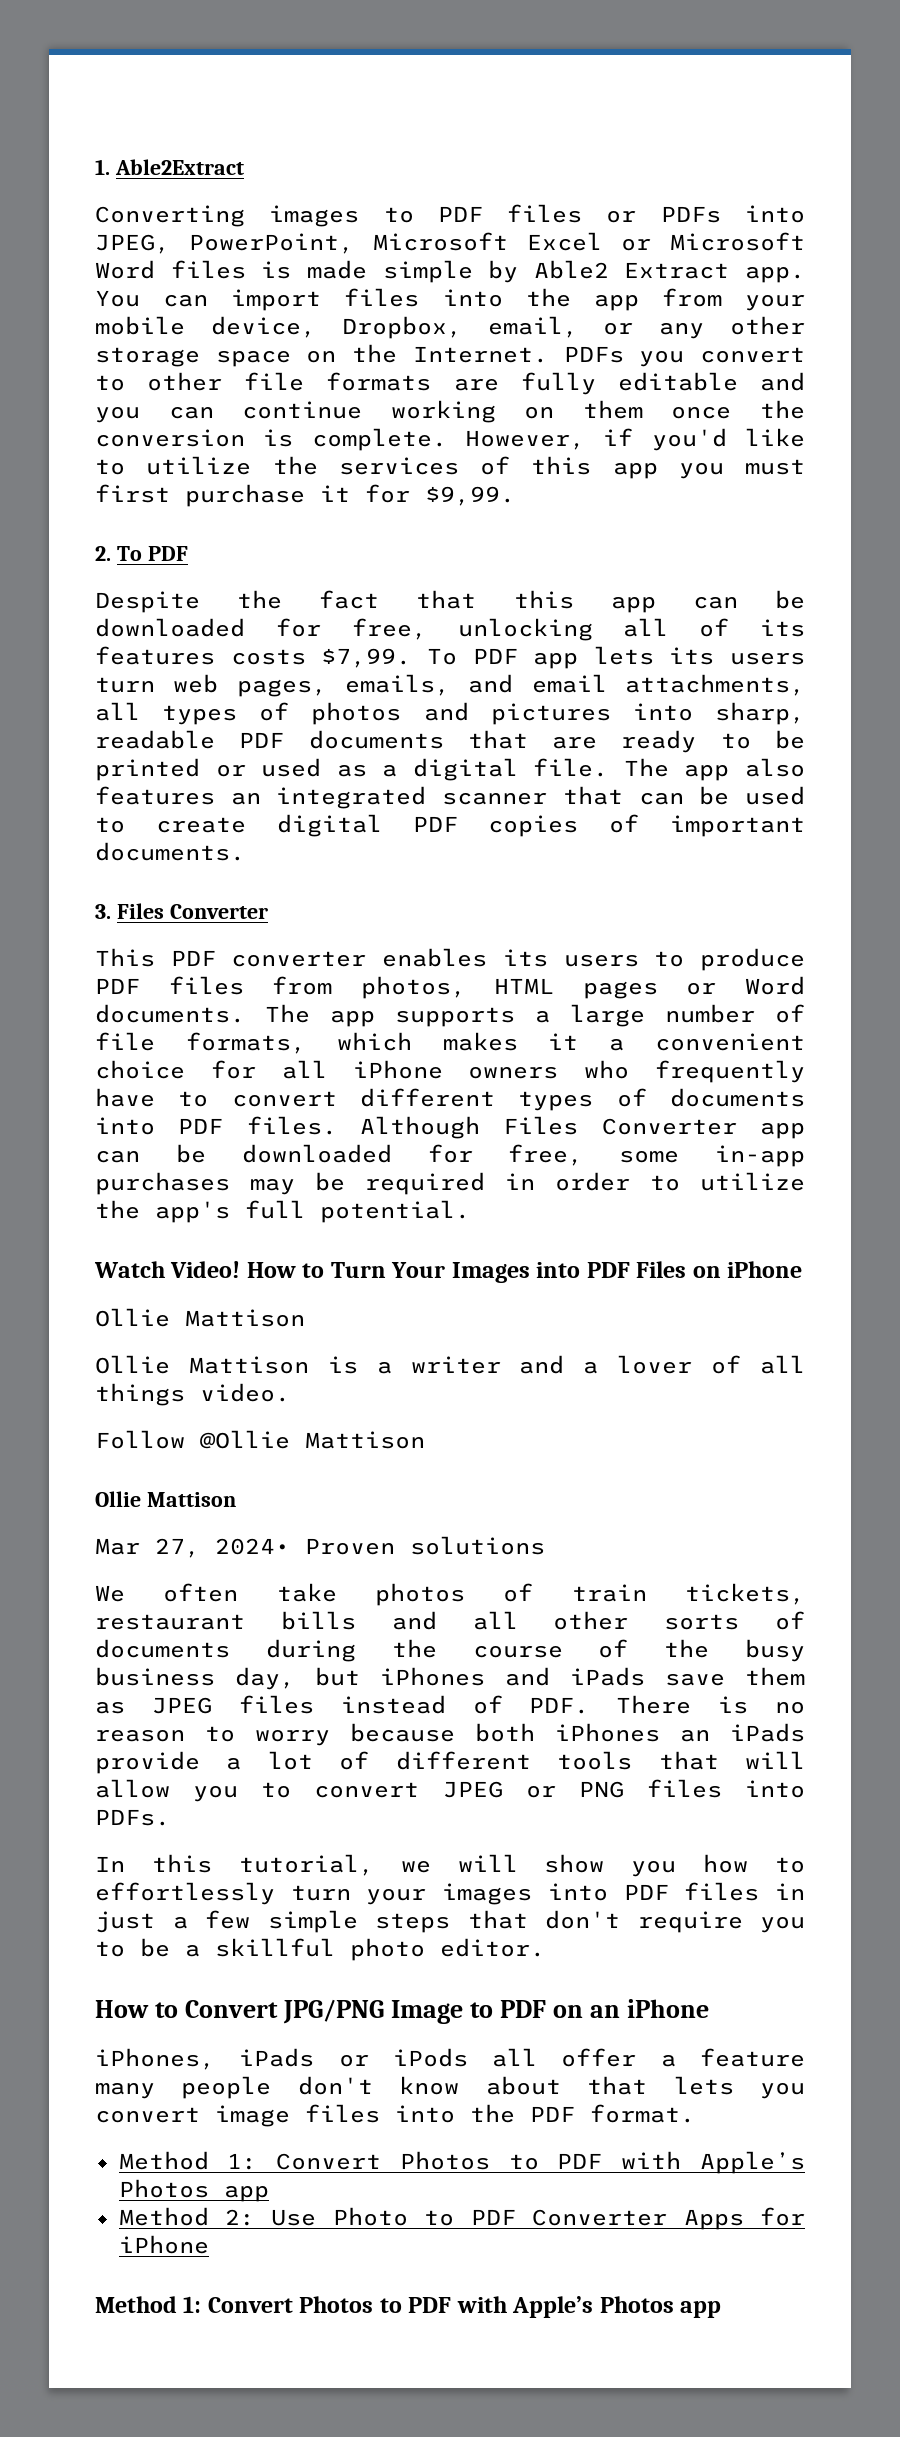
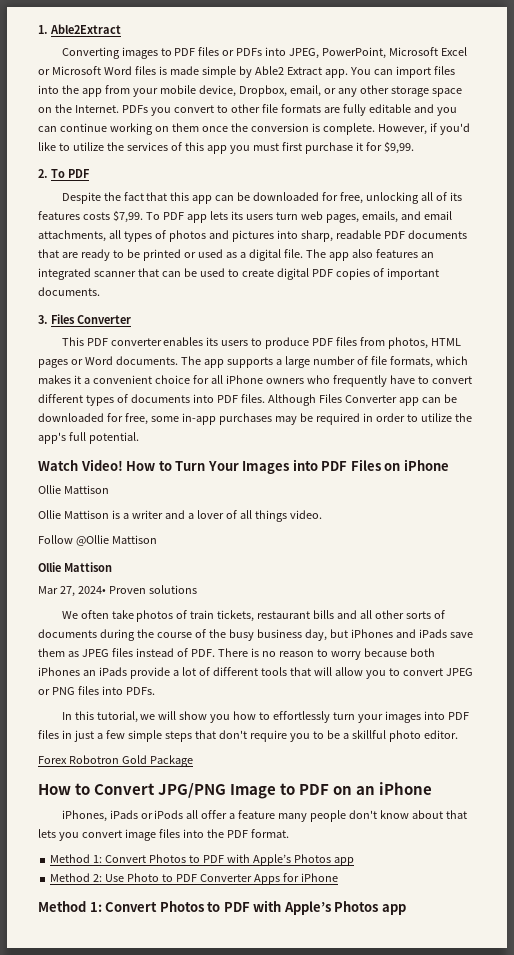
(545, 1947) none -> [38,755,193,767] // Forex Robotron Gold Package

